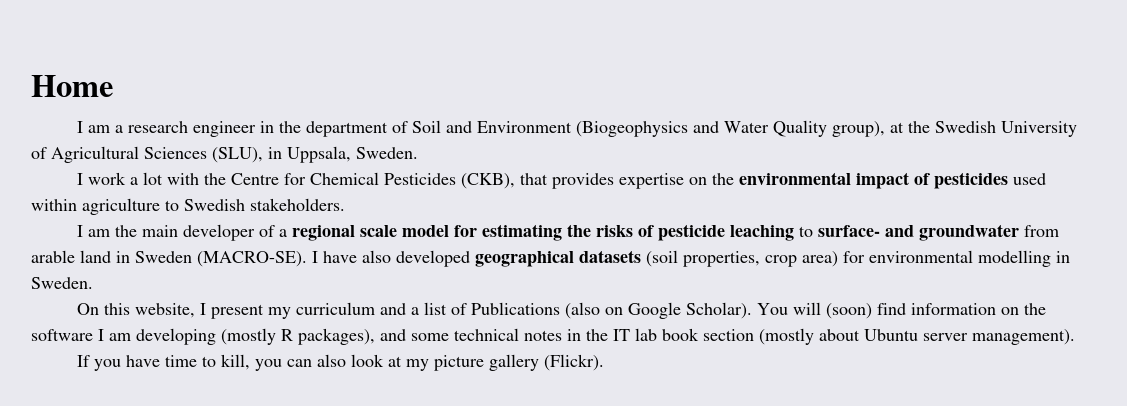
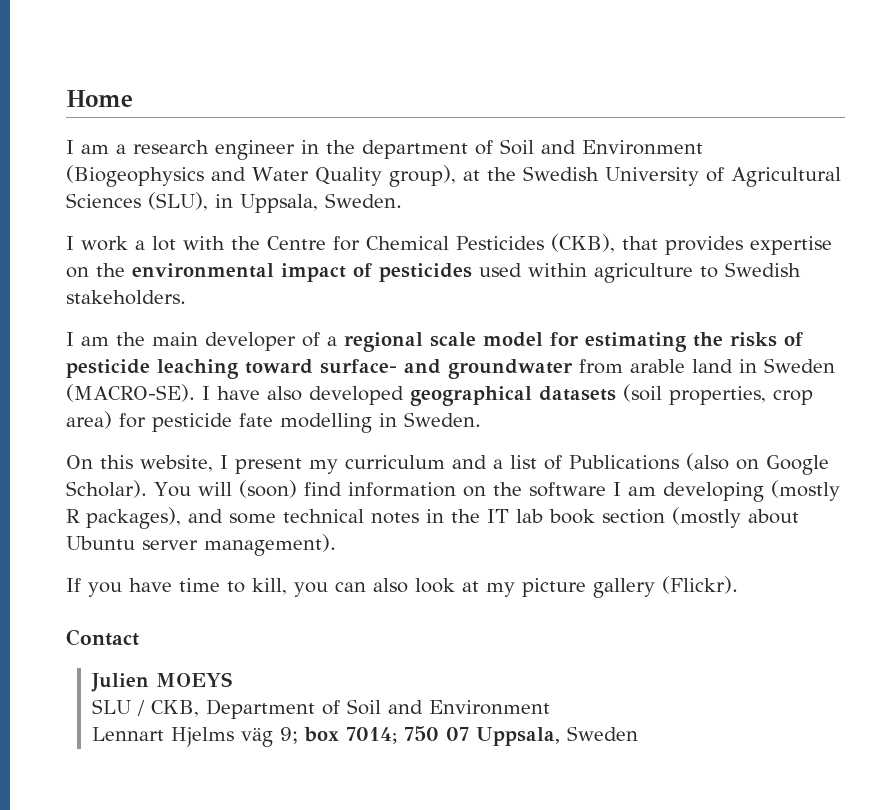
[799,226,814,237] to -> [245,359,313,374] toward
[869,250,973,263] environmental -> [152,413,273,432] pesticide fate
(605, 362) none -> [66,629,139,646] [90,672,232,692] [91,699,550,719] [91,726,638,747] // Contact // Julien MOEYS // SLU / CKB, Department of Soil and Environment // Lennart Hjelms väg 9; box 7014; 750 07 Uppsala, Sweden

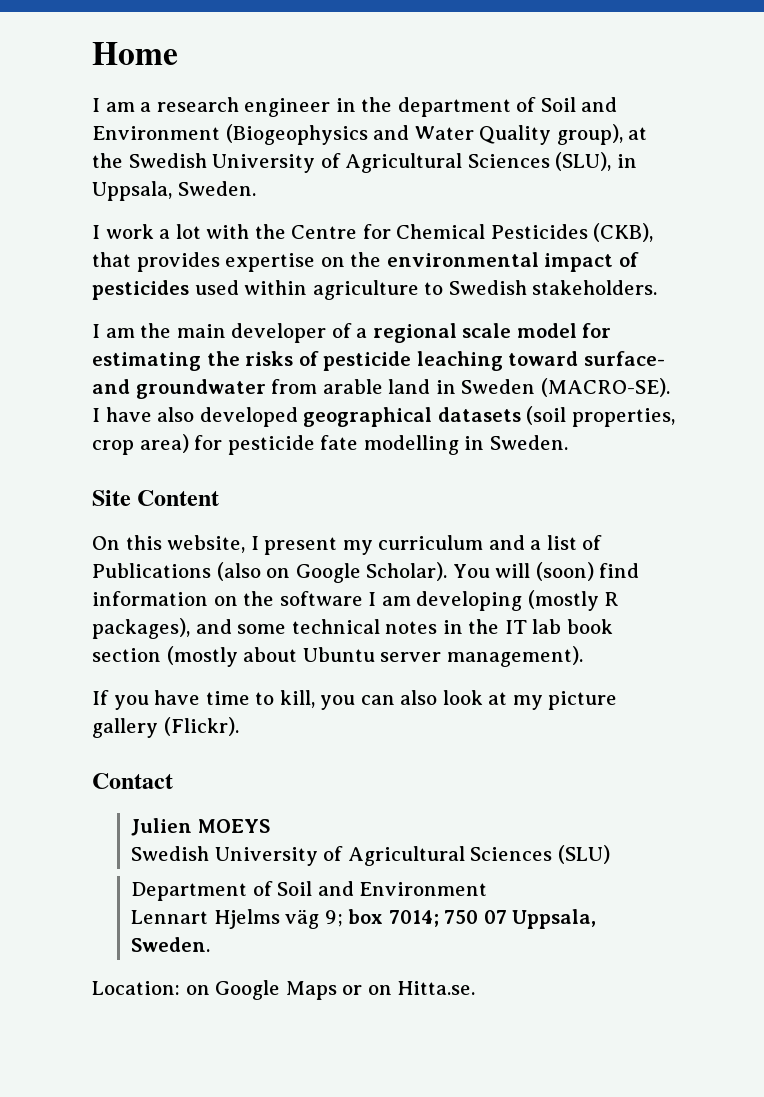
(481, 419) none -> [92,490,220,506] // Site Content
[91,699,199,717] SLU / CKB, -> [131,845,610,866] Swedish University of Agricultural Sciences (SLU) //
[566,726,638,741] Sweden -> [131,937,211,952] [92,980,476,1000] Sweden. // Location: on Google Maps or on Hitta.se.

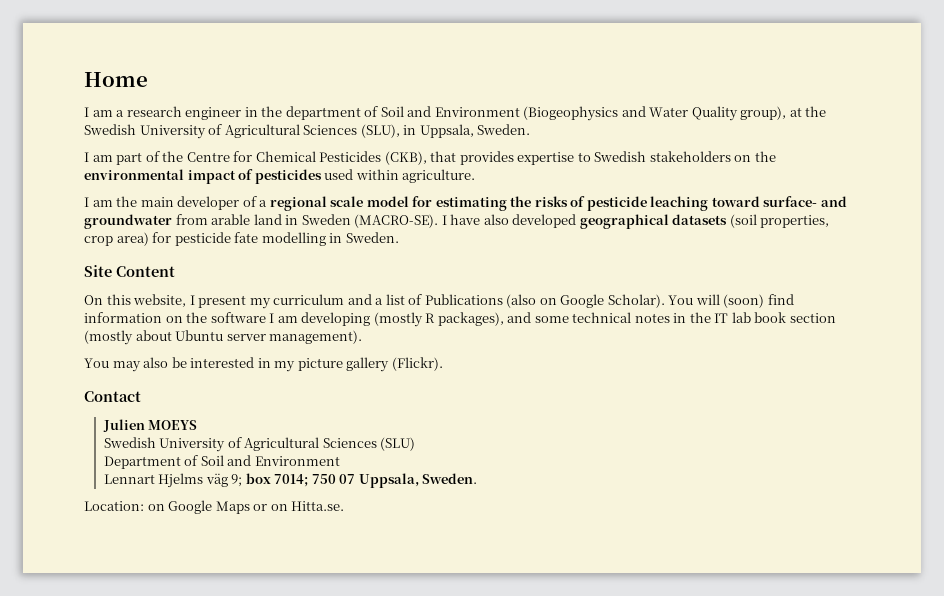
[105,224,250,239] work a lot with -> [92,151,160,165] am part of
(316, 262) none -> [577,151,731,162] to Swedish stakeholders
[312,280,658,300] agriculture to Swedish stakeholders. -> [402,169,476,183] agriculture.
[92,690,508,710] If you have time to kill, you can also look at -> [84,357,271,372] You may also be interested in

